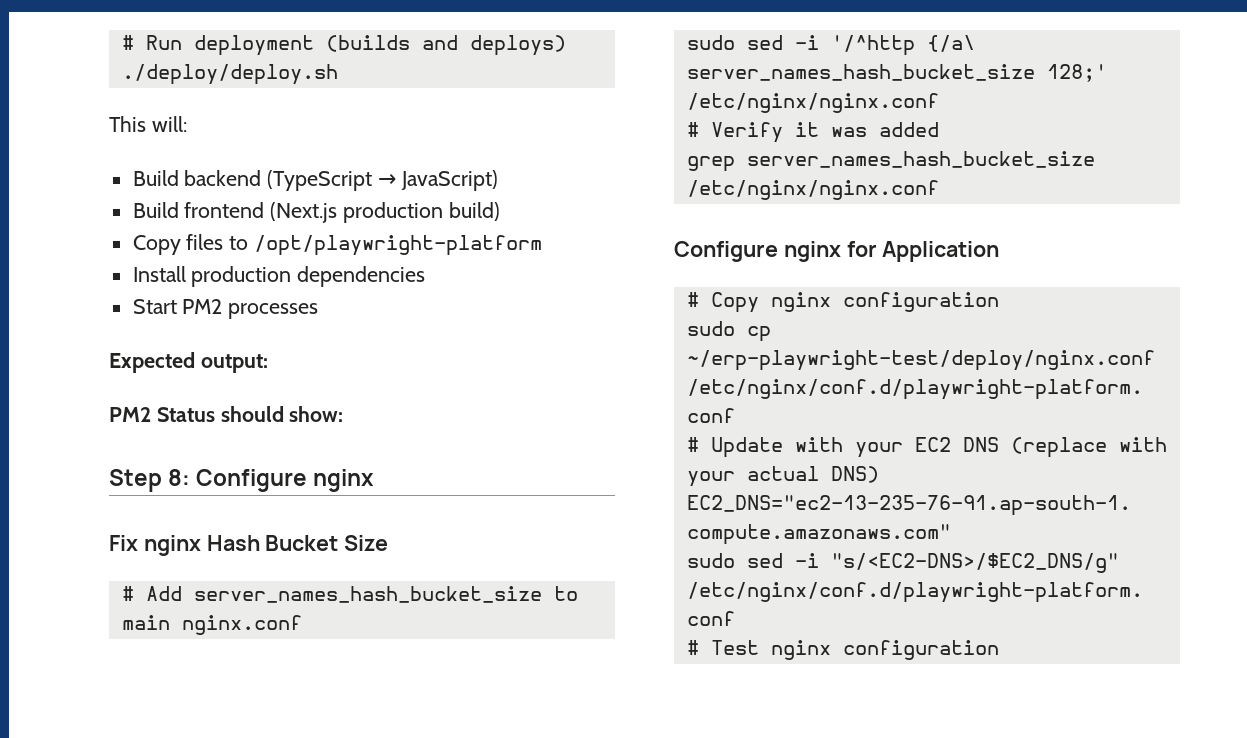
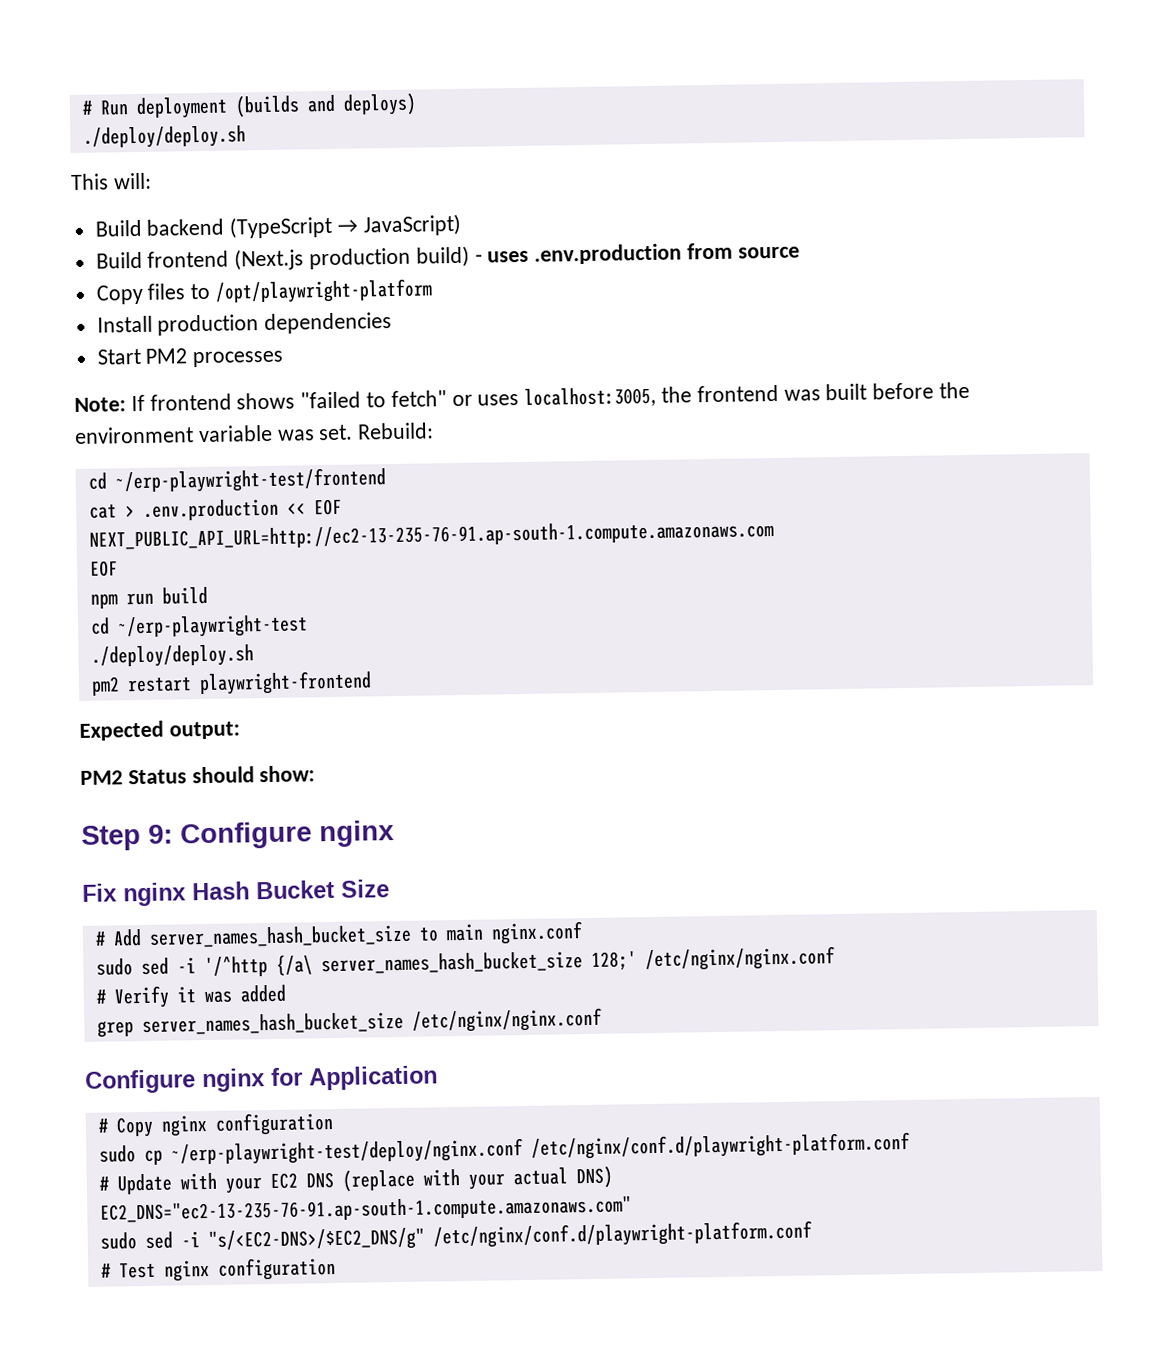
(500, 211) none -> [474,242,800,265] - uses .env.production from source
(319, 311) none -> [74,381,971,412] [74,422,435,444] [87,467,386,494] [88,498,342,521] [88,520,774,551] [89,560,118,577] [89,586,208,609] [89,614,308,639] [90,644,254,668] [90,670,372,696] // Note: If frontend shows "failed to fetch" or uses localhost:3005, the frontend was built before the environment variable was set. Rebuild: // cd ~/erp-playwright-test/frontend // cat > .env.production << EOF // NEXT_PUBLIC_API_URL=http://ec2-13-235-76-91.ap-south-1.compute.amazonaws.com // EOF // npm run build // cd ~/erp-playwright-test // ./deploy/deploy.sh // pm2 restart playwright-frontend
[168,469,191,486] 8: -> [148,824,173,844] 9:

